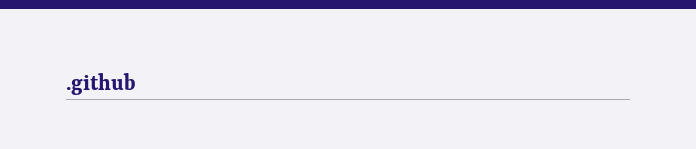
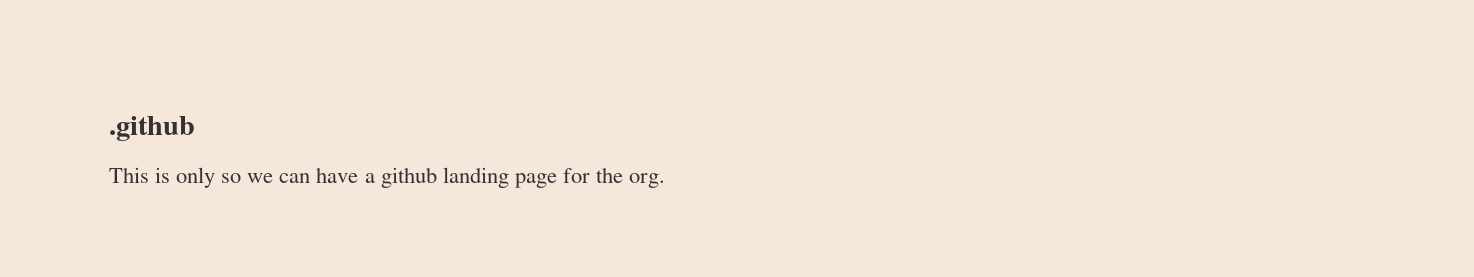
(136, 84) none -> [109,167,665,188] // This is only so we can have a github landing page for the org.

